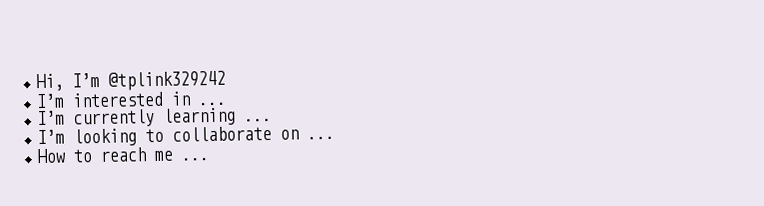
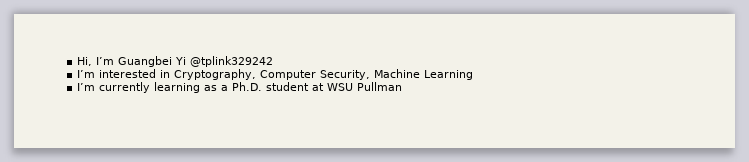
(101, 80) none -> [118,56,187,67] Guangbei Yi
[198,101,228,106] [37,107,273,128] [37,125,336,147] [37,147,210,164] ... // I’m currently learning ... // I’m looking to collaborate on ... // How to reach me ... -> [174,69,474,80] [77,82,403,93] Cryptography, Computer Security, Machine Learning // I’m currently learning as a Ph.D. student at WSU Pullman

